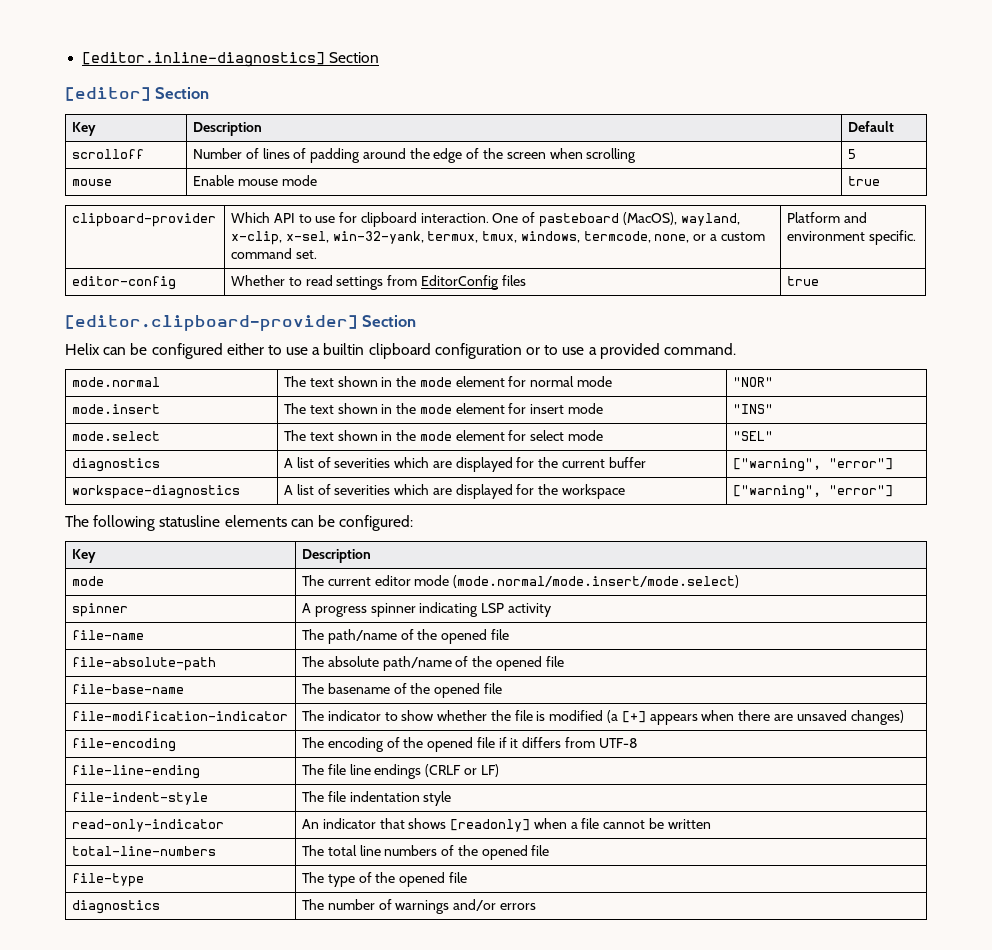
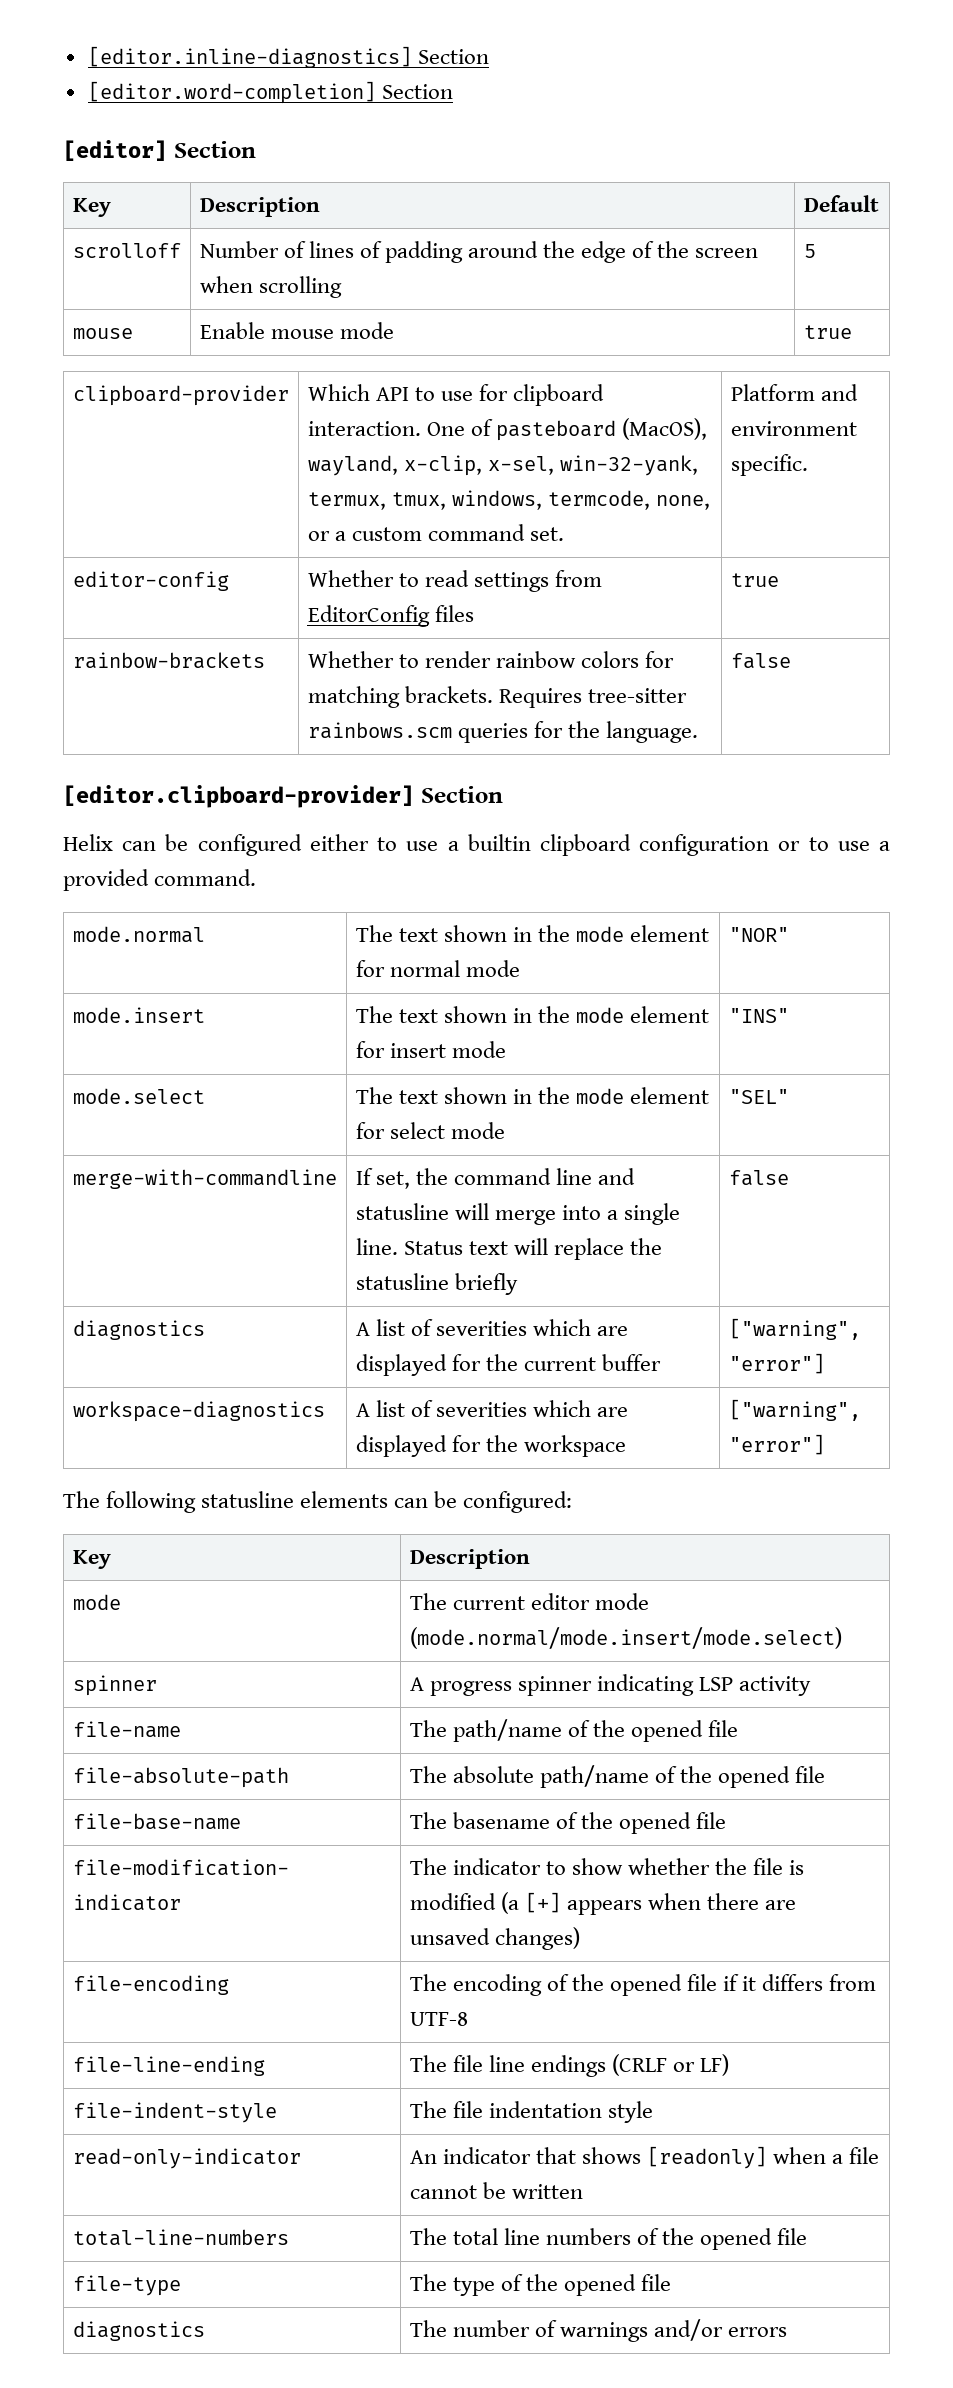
(380, 57) none -> [87,81,453,104] // [editor.word-completion] Section
(820, 281) none -> [72,652,265,669] [307,651,674,668] [307,686,687,708] [307,721,698,743] [730,653,791,669] // rainbow-brackets | Whether to render rainbow colors for matching brackets. Requires tree-sitter rainbows.scm queries for the language. | false
(774, 436) none -> [72,1169,337,1189] [355,1168,635,1189] [355,1203,680,1225] [355,1238,662,1260] [355,1273,518,1295] [728,1170,789,1186] // merge-with-commandline | If set, the command line and statusline will merge into a single line. Status text will replace the statusline briefly | false

